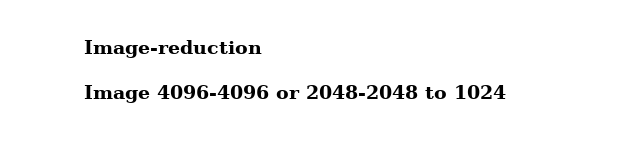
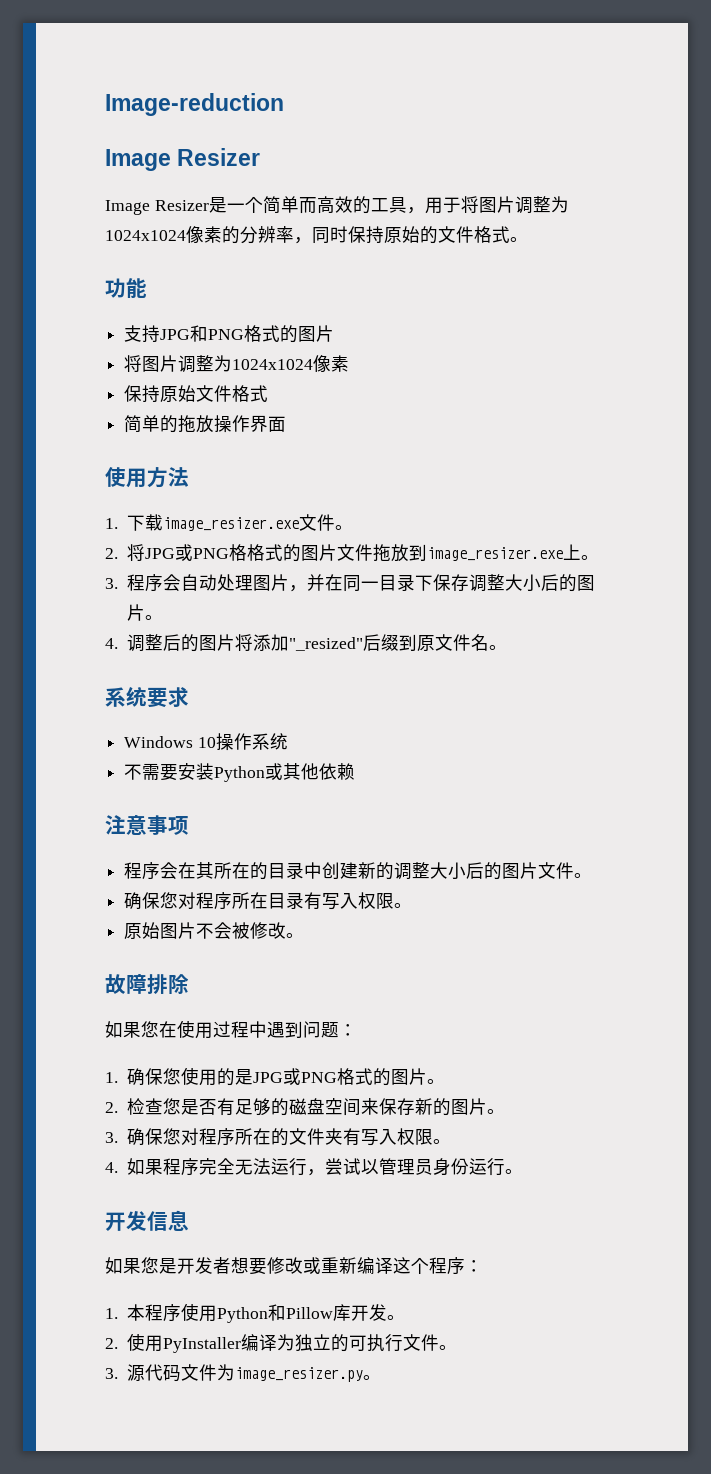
[157,85,506,99] 4096-4096 or 2048-2048 to 1024 -> [177,148,261,166] [105,196,569,215] [105,226,528,244] [105,278,147,298] [124,325,335,343] [124,355,350,373] [124,385,269,403] [124,415,287,433] [105,467,189,488] [105,514,353,531] [105,544,599,562] [105,574,595,592] [126,604,163,621] [105,634,507,652] [105,686,189,708] [124,733,288,751] [124,763,356,782] [105,815,189,835] [124,862,593,880] [124,892,413,910] [124,922,305,939] [105,974,189,994] [105,1020,357,1039] [105,1067,445,1086] [105,1098,505,1116] [105,1128,451,1146] [105,1158,523,1176] [105,1210,189,1231] [105,1257,483,1275] [105,1303,405,1323] [105,1333,457,1353] [105,1364,381,1382] Resizer // Image Resizer是一个简单而高效的工具，用于将图片调整为1024x1024像素的分辨率，同时保持原始的文件格式。 // 功能 // 支持JPG和PNG格式的图片 // 将图片调整为1024x1024像素 // 保持原始文件格式 // 简单的拖放操作界面 // 使用方法 // 1.下载image_resizer.exe文件。 // 2.将JPG或PNG格格式的图片文件拖放到image_resizer.exe上。 // 3.程序会自动处理图片，并在同一目录下保存调整大小后的图片。 // 4.调整后的图片将添加"_resized"后缀到原文件名。 // 系统要求 // Windows 10操作系统 // 不需要安装Python或其他依赖 // 注意事项 // 程序会在其所在的目录中创建新的调整大小后的图片文件。 // 确保您对程序所在目录有写入权限。 // 原始图片不会被修改。 // 故障排除 // 如果您在使用过程中遇到问题： // 1.确保您使用的是JPG或PNG格式的图片。 // 2.检查您是否有足够的磁盘空间来保存新的图片。 // 3.确保您对程序所在的文件夹有写入权限。 // 4.如果程序完全无法运行，尝试以管理员身份运行。 // 开发信息 // 如果您是开发者想要修改或重新编译这个程序： // 1.本程序使用Python和Pillow库开发。 // 2.使用PyInstaller编译为独立的可执行文件。 // 3.源代码文件为image_resizer.py。

